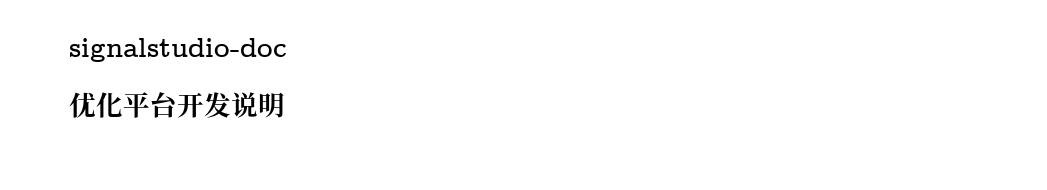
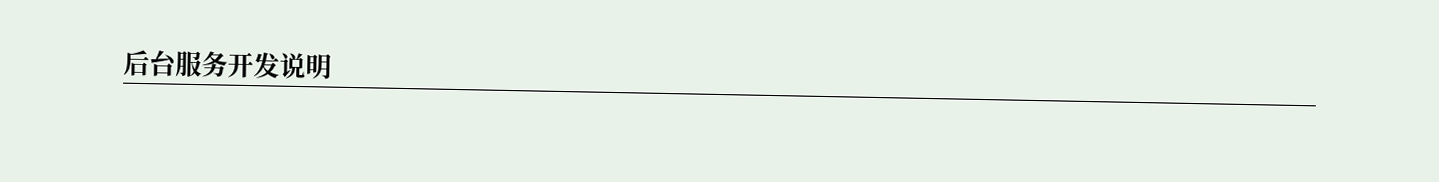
[69,38,287,62] [69,92,178,118] signalstudio-doc // 优化平台 -> [123,49,228,78] 后台服务

